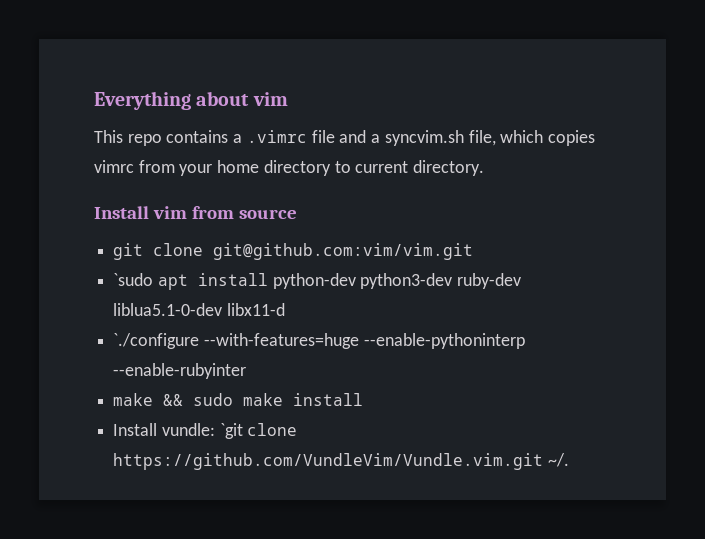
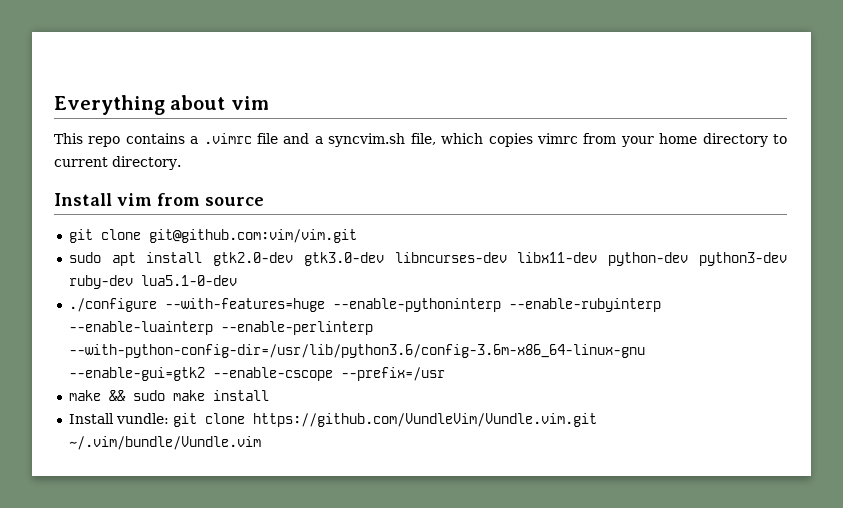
[113,273,154,286] `sudo -> [68,252,101,263] sudo
[272,273,522,289] [113,303,285,316] [113,333,525,349] [113,363,247,379] python-dev python3-dev ruby-dev liblua5.1-0-dev libx11-d // `./configure --with-features=huge --enable-pythoninterp --enable-rubyinter -> [213,252,787,266] [68,275,237,289] [68,298,661,312] [68,321,373,335] [68,344,645,358] [68,367,445,381] gtk2.0-dev gtk3.0-dev libncurses-dev libx11-dev python-dev python3-dev ruby-dev lua5.1-0-dev // ./configure --with-features=huge --enable-pythoninterp --enable-rubyinterp --enable-luainterp --enable-perlinterp --with-python-config-dir=/usr/lib/python3.6/config-3.6m-x86_64-linux-gnu --enable-gui=gtk2 --enable-cscope --prefix=/usr
[219,423,243,439] `git -> [172,413,197,427] git
[547,453,569,467] ~/. -> [68,436,261,450] ~/.vim/bundle/Vundle.vim

